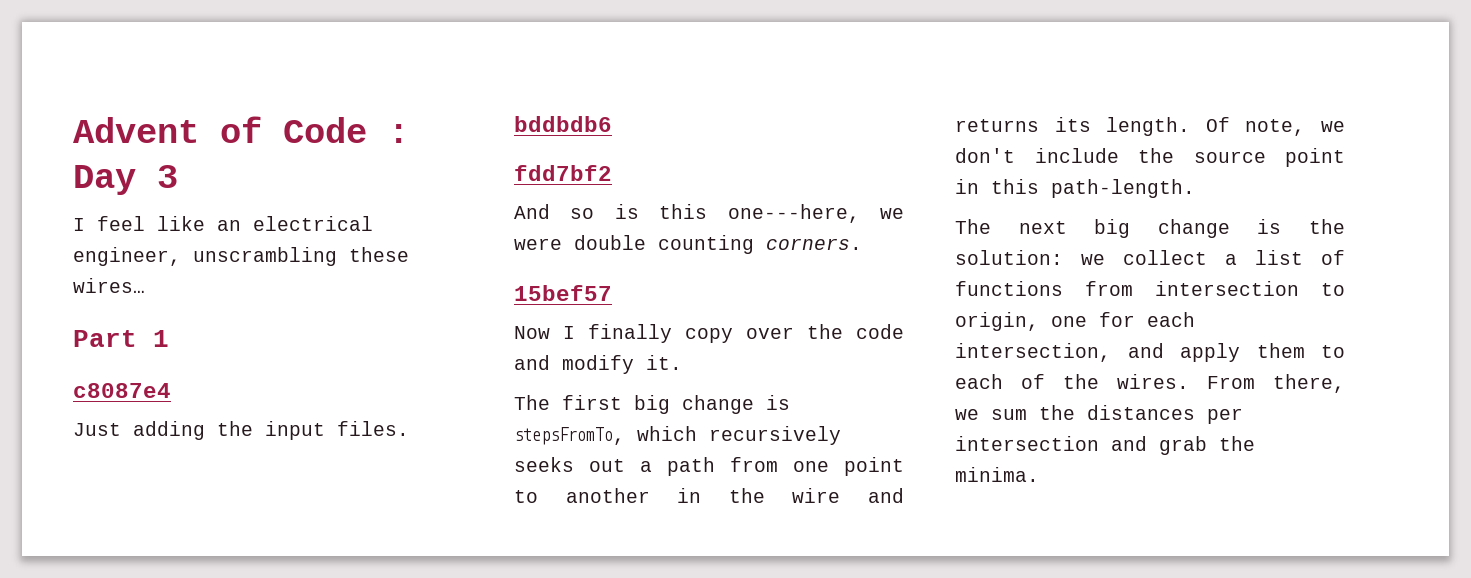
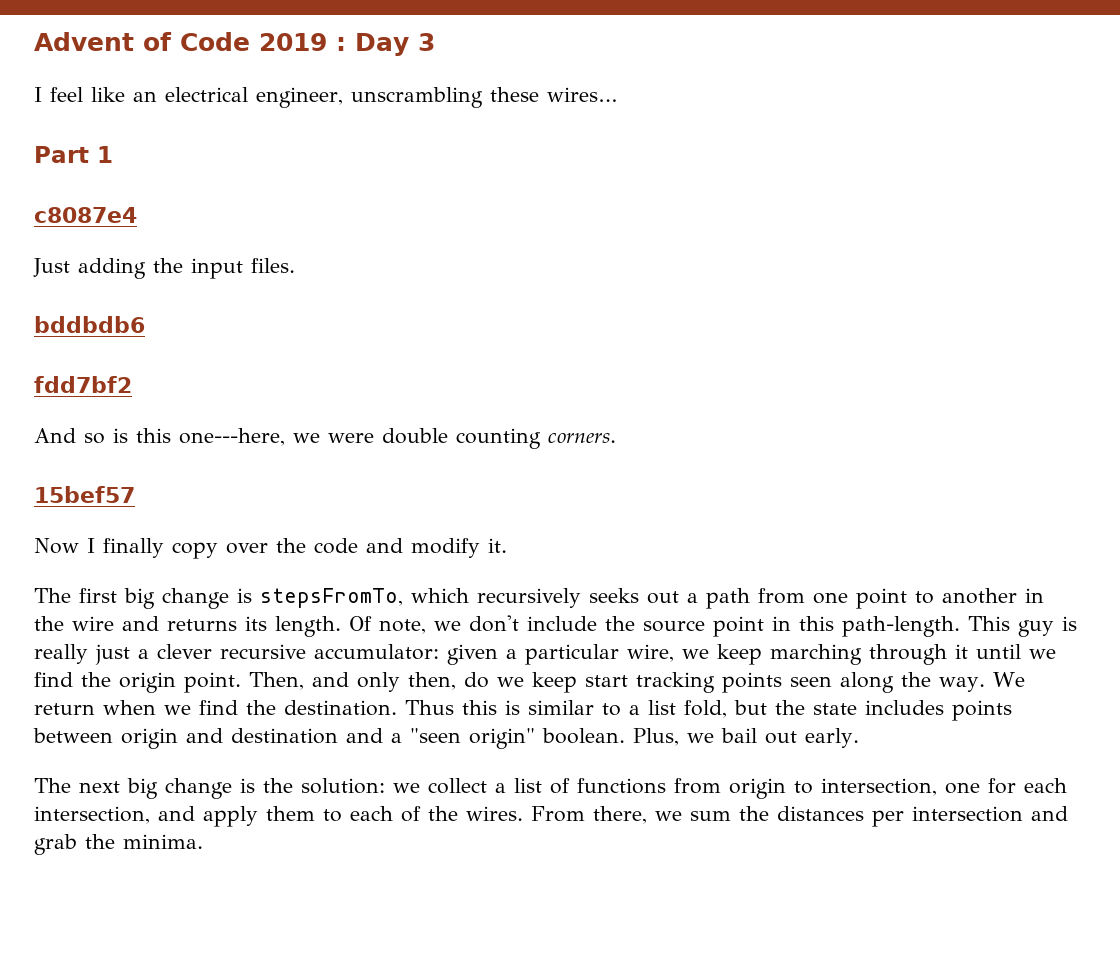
(367, 130) none -> [259,33,327,51] 2019
(1195, 188) none -> [968,616,1077,637] [34,644,1056,665] [34,672,1025,693] [34,700,1012,721] [33,728,859,749] This guy is really just a clever recursive accumulator: given a particular wire, we keep marching through it until we find the origin point. Then, and only then, do we keep start tracking points seen along the way. We return when we find the destination. Thus this is similar to a list fold, but the state includes points between origin and destination and a "seen origin" boolean. Plus, we bail out early.
[1155,281,1345,296] [955,312,1039,331] intersection to origin, -> [729,778,937,799] origin to intersection,

